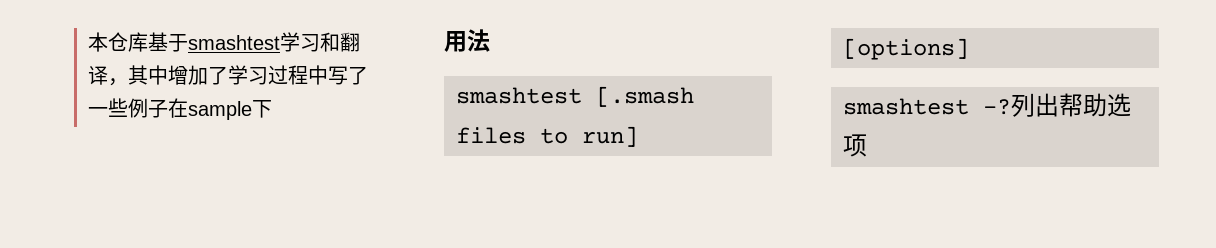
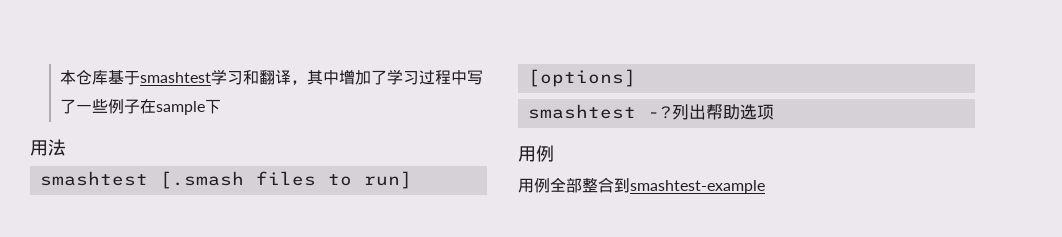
(867, 145) none -> [518,145,554,162] [518,177,765,194] // 用例 // 用例全部整合到smashtest-example

